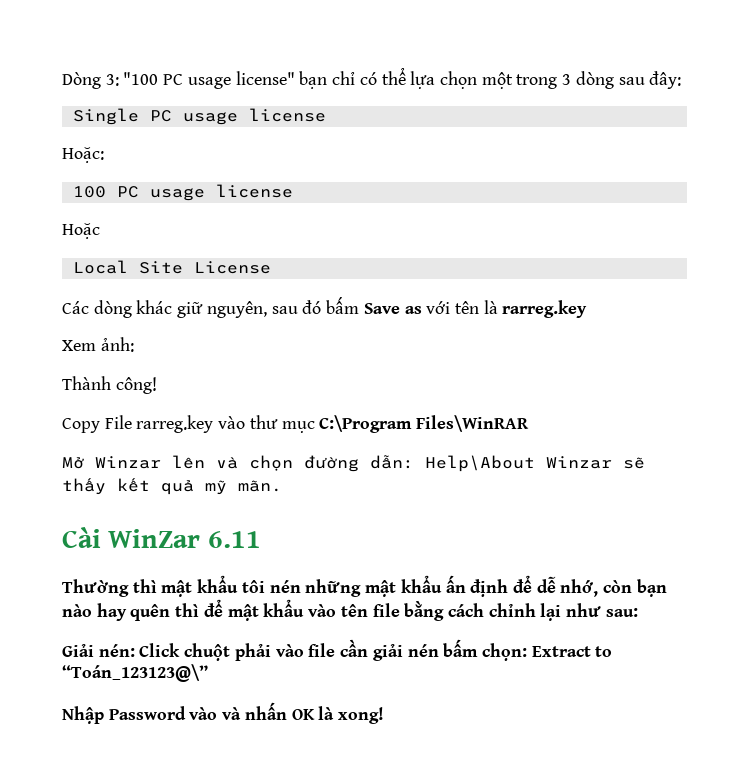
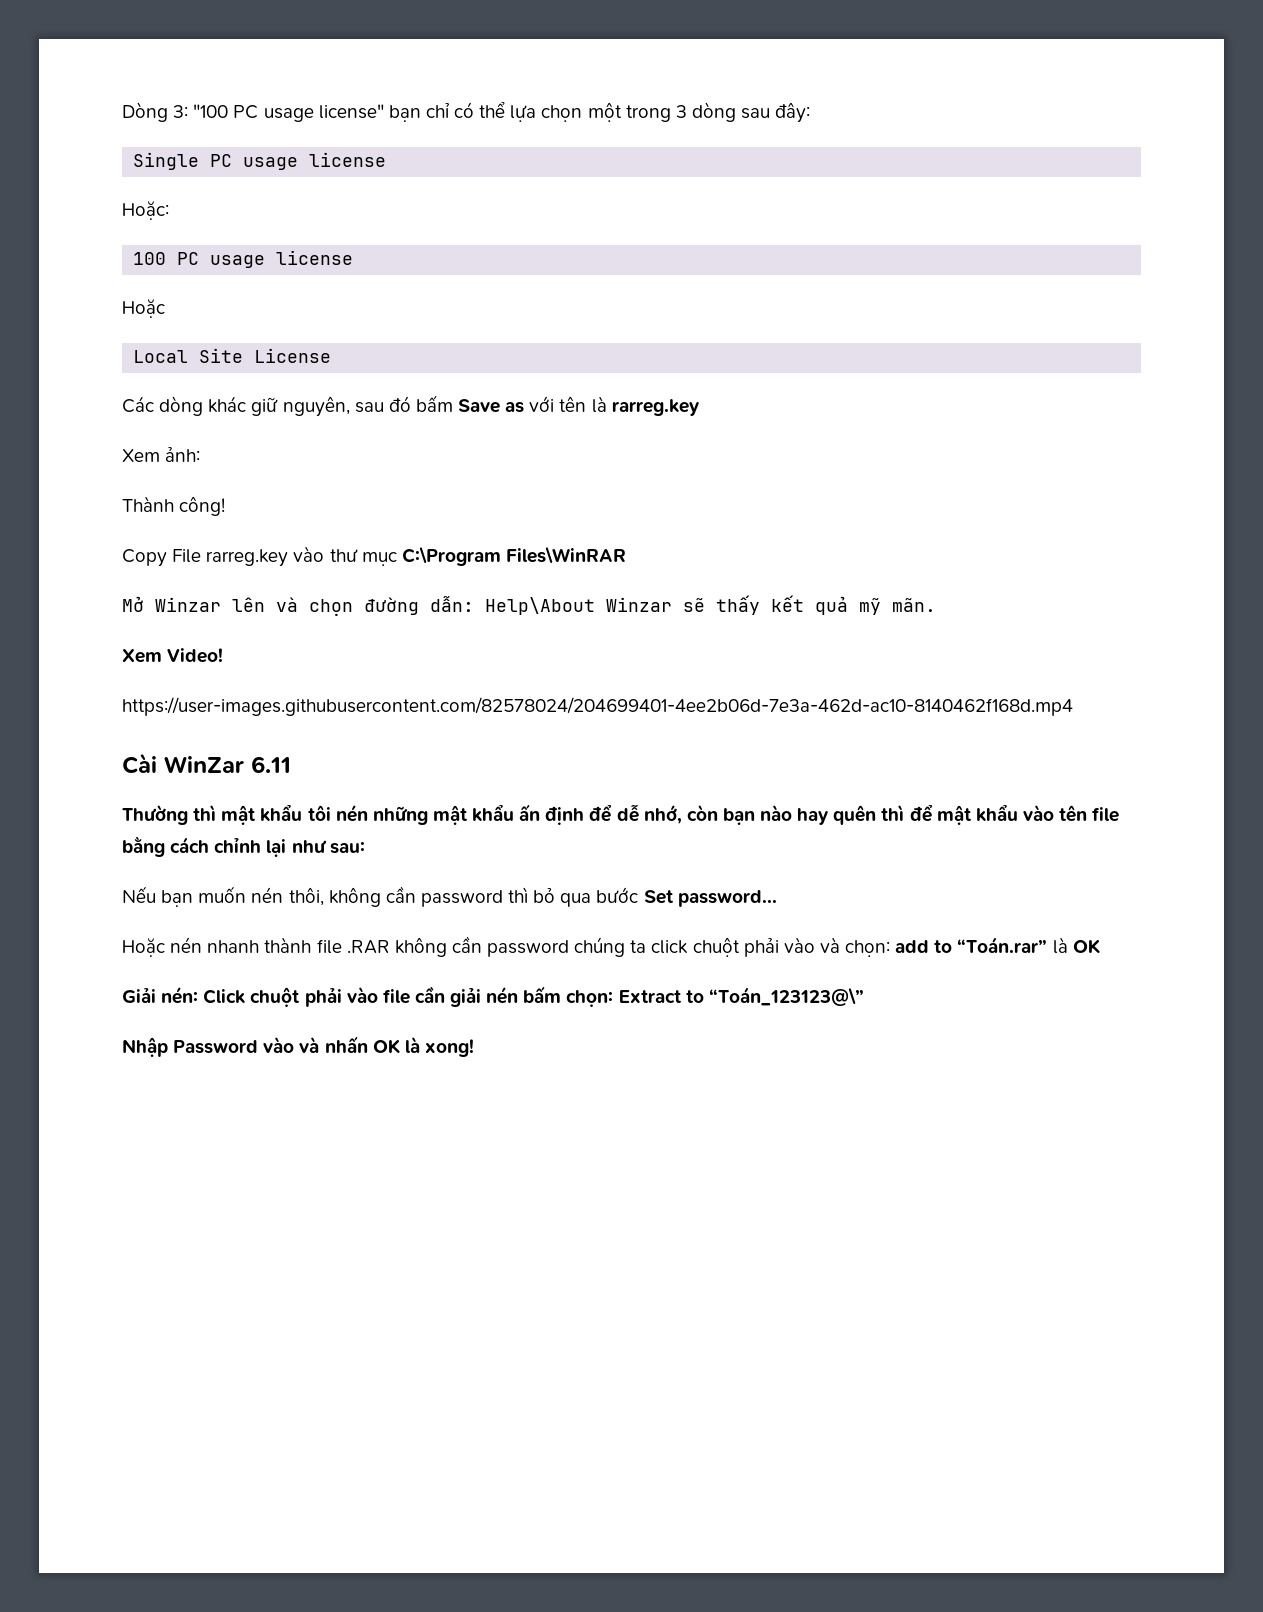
(282, 486) none -> [122,648,224,663] [122,697,1073,716] // Xem Video! // https://user-images.githubusercontent.com/82578024/204699401-4ee2b06d-7e3a-462d-ac10-8140462f168d.mp4
(638, 612) none -> [122,886,777,907] [122,936,1100,957] // Nếu bạn muốn nén thôi, không cần password thì bỏ qua bước Set password... // Hoặc nén nhanh thành file .RAR không cần password chúng ta click chuột phải vào và chọn: add to “Toán.rar” là OK

